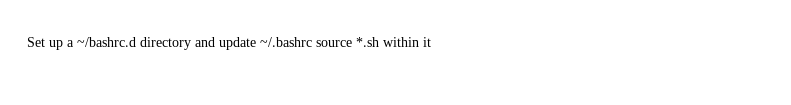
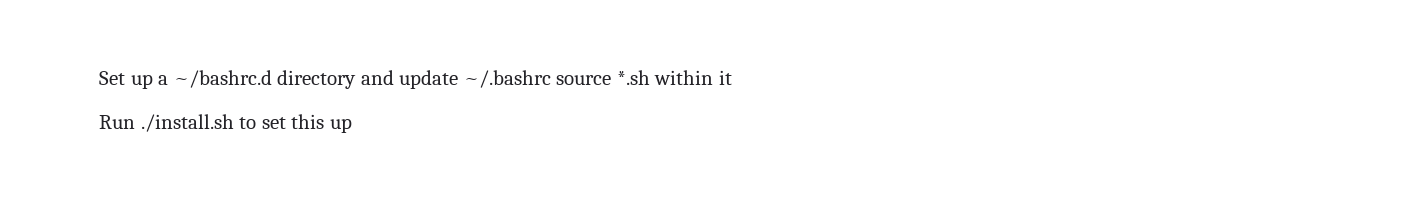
(431, 42) none -> [99,114,352,133] // Run ./install.sh to set this up

